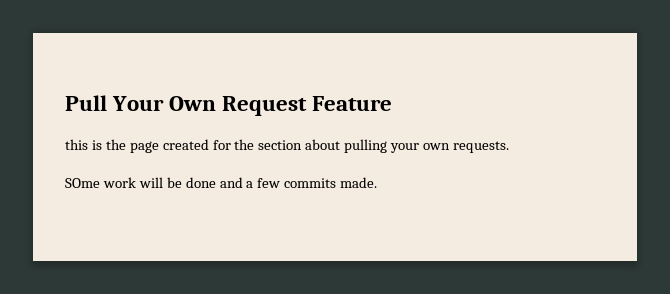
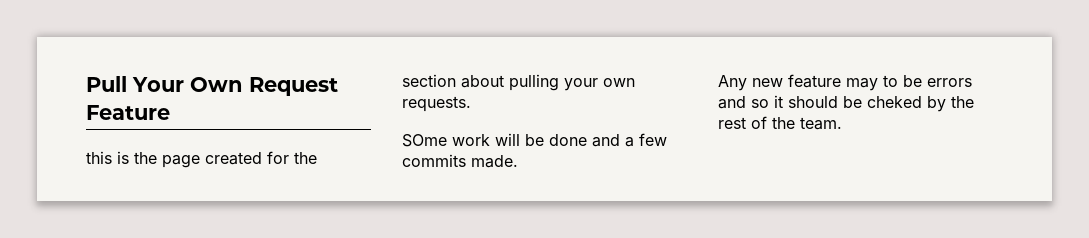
(378, 182) none -> [718,74,972,91] [718,95,974,112] [718,116,842,130] // Any new feature may to be errors and so it should be cheked by the rest of the team.

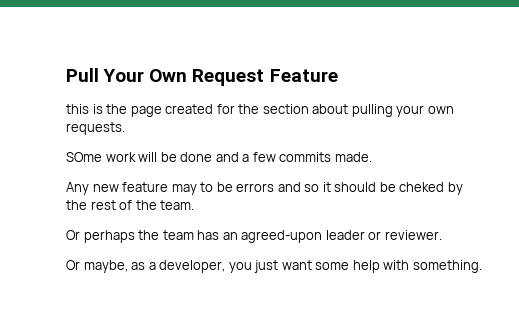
(842, 123) none -> [66,230,442,243] [66,260,482,273] // Or perhaps the team has an agreed-upon leader or reviewer. // Or maybe, as a developer, you just want some help with something.

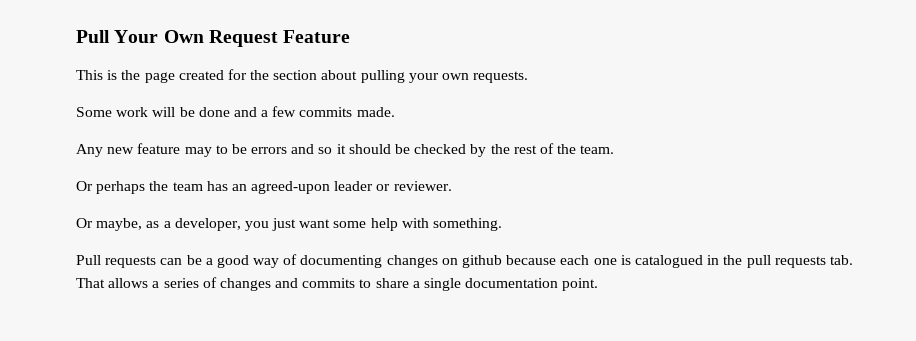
[66,104,89,114] this -> [76,70,103,80] This
[66,152,102,162] SOme -> [76,107,112,117] Some
[399,182,445,192] cheked -> [414,144,467,154] checked
(482, 266) none -> [76,254,853,268] [76,277,599,291] // Pull requests can be a good way of documenting changes on github because each one is catalogued in the pull requests tab. That allows a series of changes and commits to share a single documentation point.

